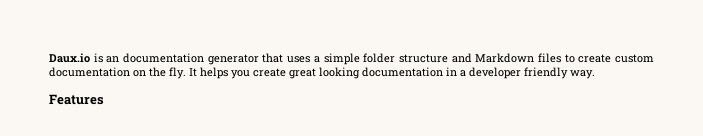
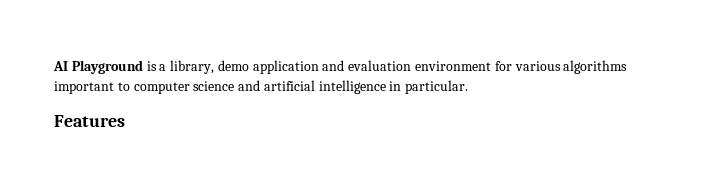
[49,53,654,65] [49,67,595,79] Daux.io is an documentation generator that uses a simple folder structure and Markdown files to create custom documentation on the fly. It helps you create great looking documentation in a developer friendly way. -> [53,60,628,74] [54,80,469,94] AI Playground is a library, demo application and evaluation environment for various algorithms important to computer science and artificial intelligence in particular.

